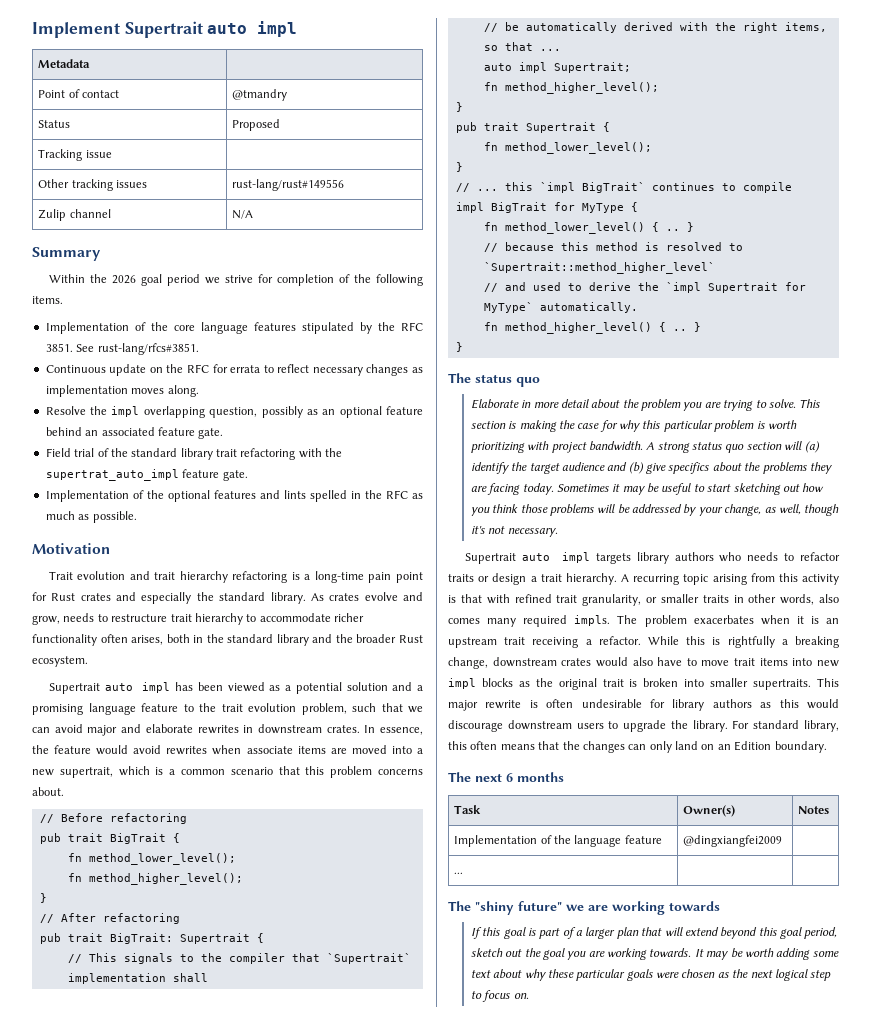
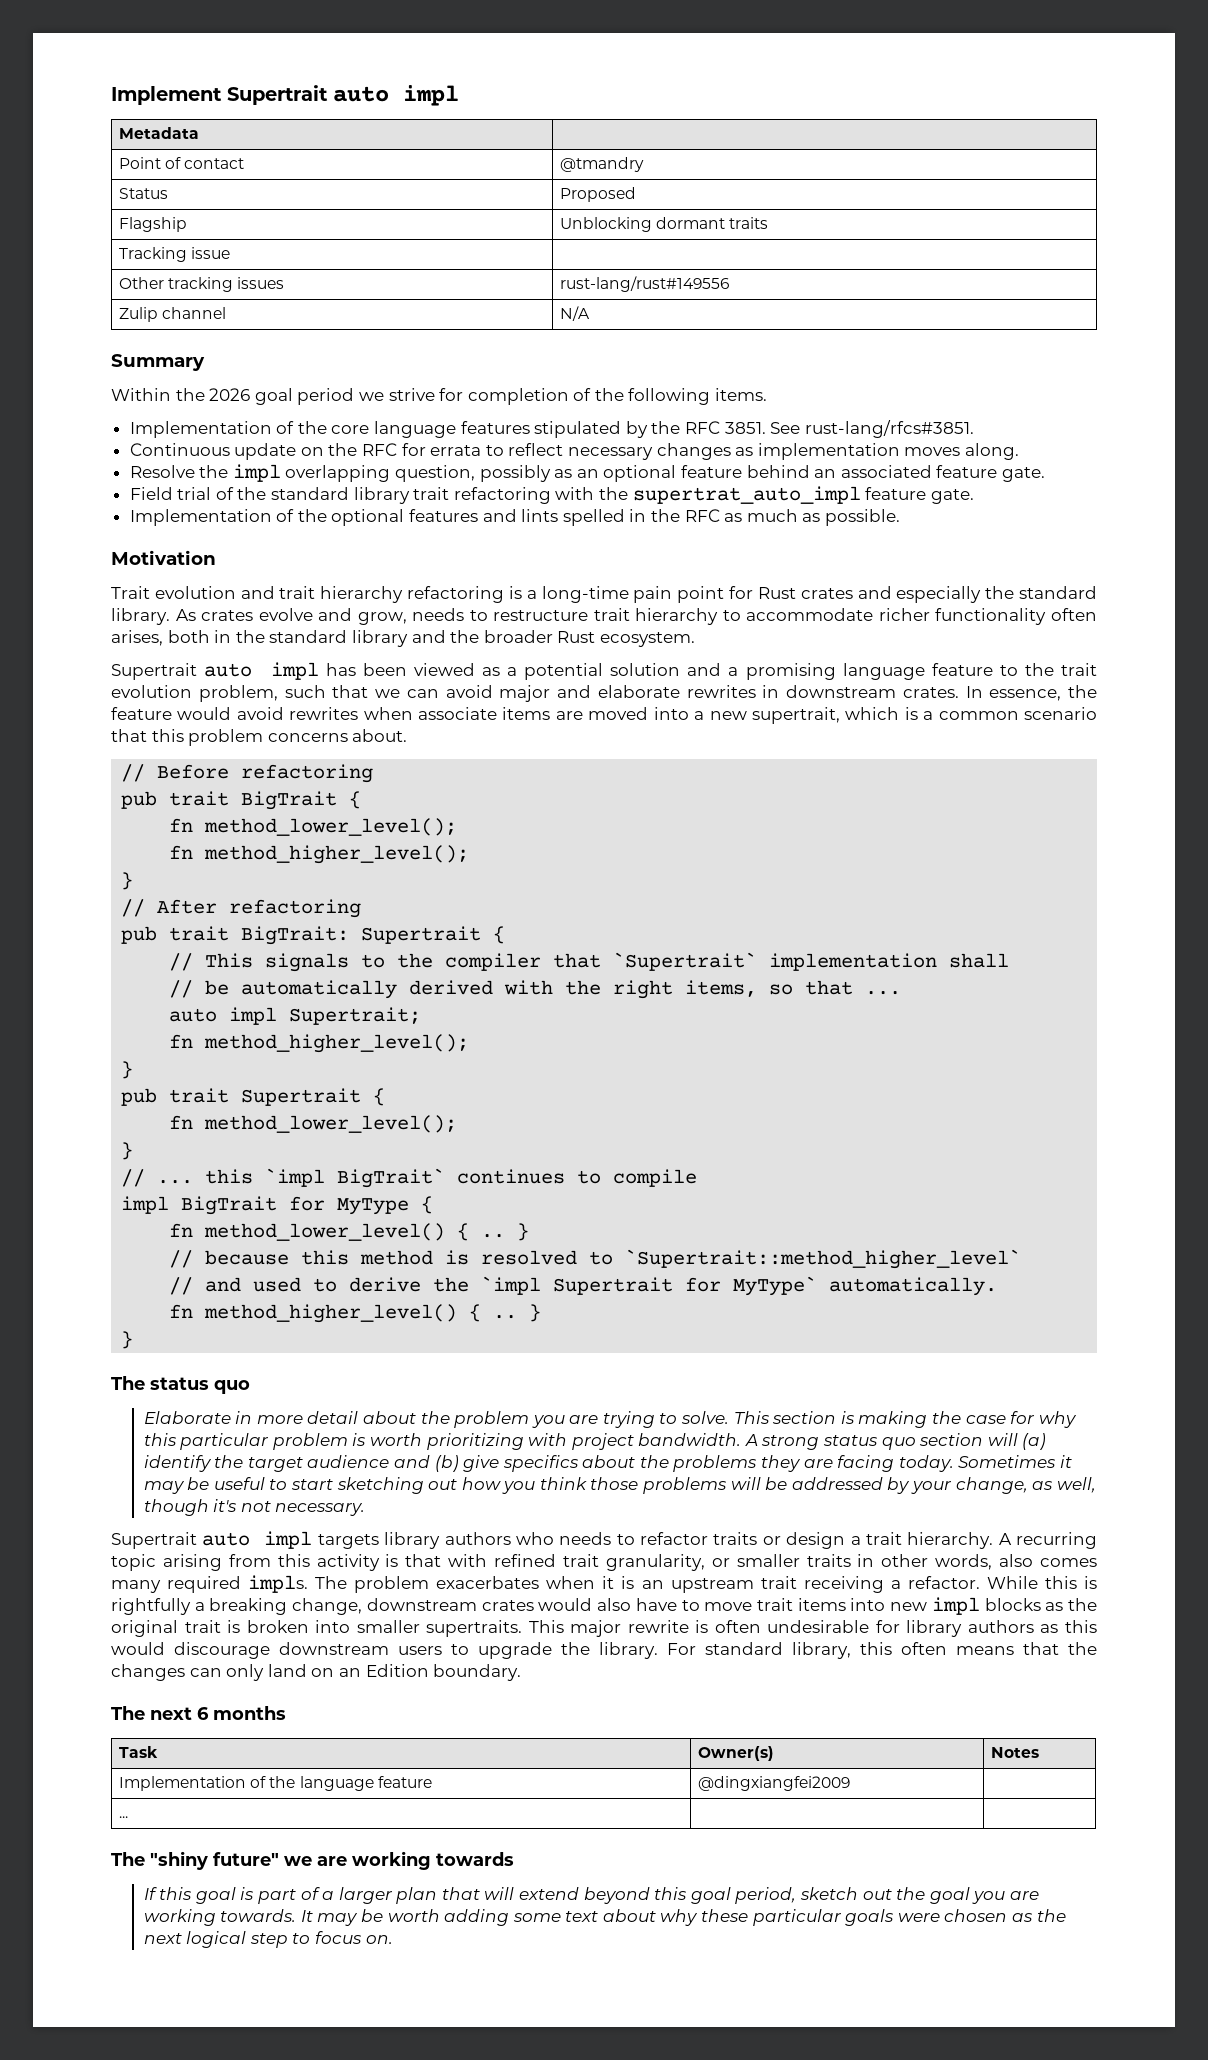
(281, 125) none -> [119,217,188,232] [560,217,769,232] // Flagship | Unblocking dormant traits

